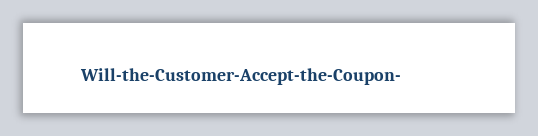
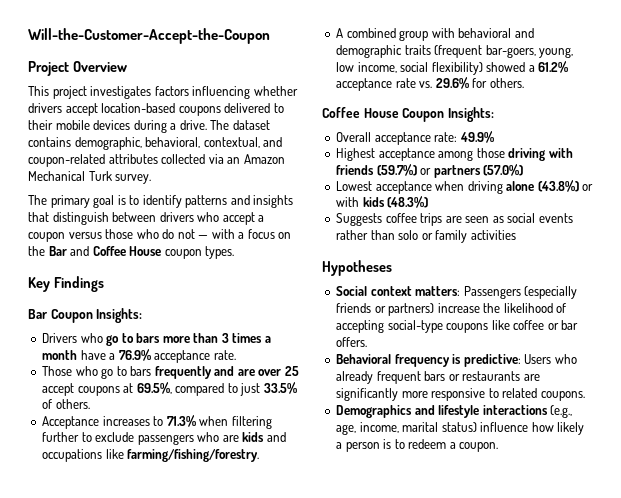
[80,68,401,85] Will-the-Customer-Accept-the-Coupon- -> [28,28,270,44] [28,61,127,76] [28,86,298,99] [28,103,284,116] [28,120,270,133] [28,137,283,150] [28,154,285,167] [28,171,152,184] [28,195,294,208] [28,212,265,225] [28,229,292,242] [28,246,235,259] [28,276,104,292] [28,308,143,323] [42,333,271,346] [42,349,236,363] [42,366,299,379] [42,382,297,396] [42,399,90,409] [42,415,272,429] [42,432,286,445] [42,449,260,462] [336,28,534,41] [336,45,574,58] [336,61,569,75] [336,77,524,91] [322,107,494,122] [336,131,494,145] [336,148,573,161] [336,164,524,178] [336,180,594,194] [336,196,429,208] [336,213,573,226] [336,230,516,243] [322,260,392,276] [336,286,578,299] [336,303,567,316] [336,320,579,333] [336,337,368,347] [336,354,577,367] [336,371,540,384] [336,388,585,401] [336,405,573,418] [336,422,585,435] [336,439,499,452] Will-the-Customer-Accept-the-Coupon // Project Overview // This project investigates factors influencing whether drivers accept location-based coupons delivered to their mobile devices during a drive. The dataset contains demographic, behavioral, contextual, and coupon-related attributes collected via an Amazon Mechanical Turk survey. // The primary goal is to identify patterns and insights that distinguish between drivers who accept a coupon versus those who do not — with a focus on the Bar and Coffee House coupon types. // Key Findings // Bar Coupon Insights: // Drivers who go to bars more than 3 times a month have a 76.9% acceptance rate. // Those who go to bars frequently and are over 25 accept coupons at 69.5%, compared to just 33.5% of others. // Acceptance increases to 71.3% when filtering further to exclude passengers who are kids and occupations like farming/fishing/forestry. // A combined group with behavioral and demographic traits (frequent bar-goers, young, low income, social flexibility) showed a 61.2% acceptance rate vs. 29.6% for others. // Coffee House Coupon Insights: // Overall acceptance rate: 49.9% // Highest acceptance among those driving with friends (59.7%) or partners (57.0%) // Lowest acceptance when driving alone (43.8%) or with kids (48.3%) // Suggests coffee trips are seen as social events rather than solo or family activities // Hypotheses // Social context matters: Passengers (especially friends or partners) increase the likelihood of accepting social-type coupons like coffee or bar offers. // Behavioral frequency is predictive: Users who already frequent bars or restaurants are significantly more responsive to related coupons. // Demographics and lifestyle interactions (e.g., age, income, marital status) influence how likely a person is to redeem a coupon.

